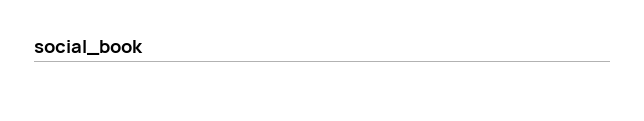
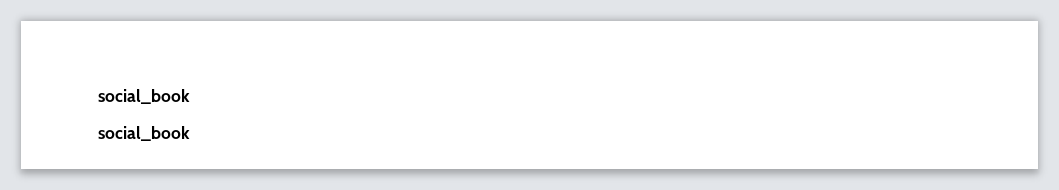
[34,40,143,55] social_book -> [98,89,190,104] [98,126,190,141] social_book // social_book

